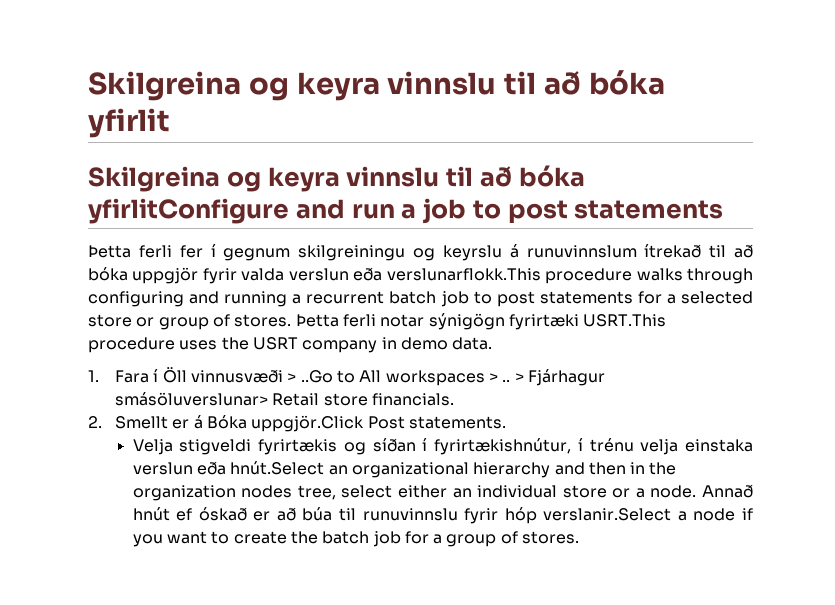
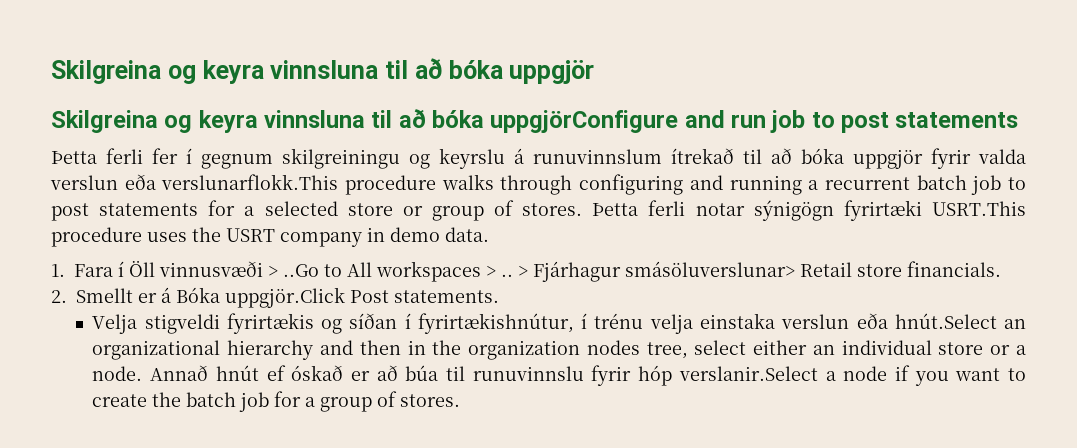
[88,70,665,101] [88,108,170,138] [88,165,585,192] [88,198,289,224] Skilgreina og keyra vinnslu til að bóka yfirlit // Skilgreina og keyra vinnslu til að bóka yfirlitConfigure -> [51,58,595,84] [51,109,679,133] Skilgreina og keyra vinnsluna til að bóka uppgjör // Skilgreina og keyra vinnsluna til að bóka uppgjörConfigure
[401,204,417,219] a -> (767, 121) none

